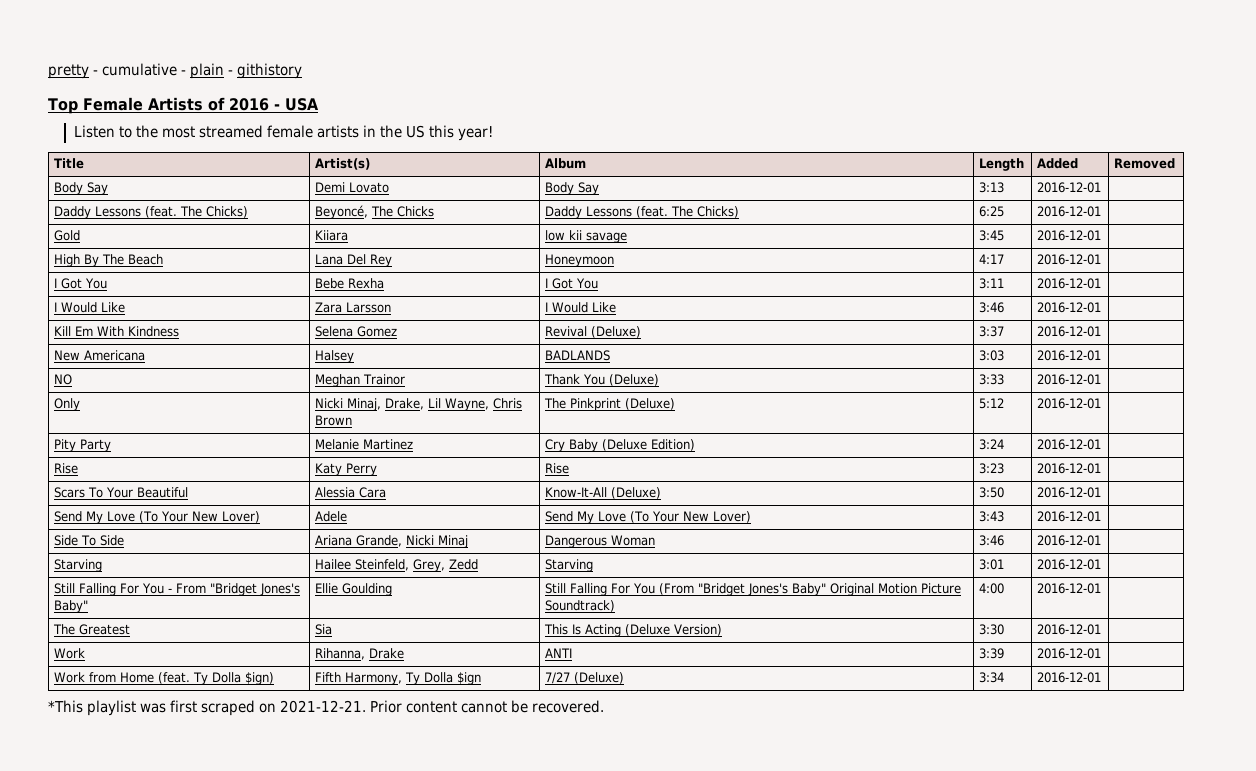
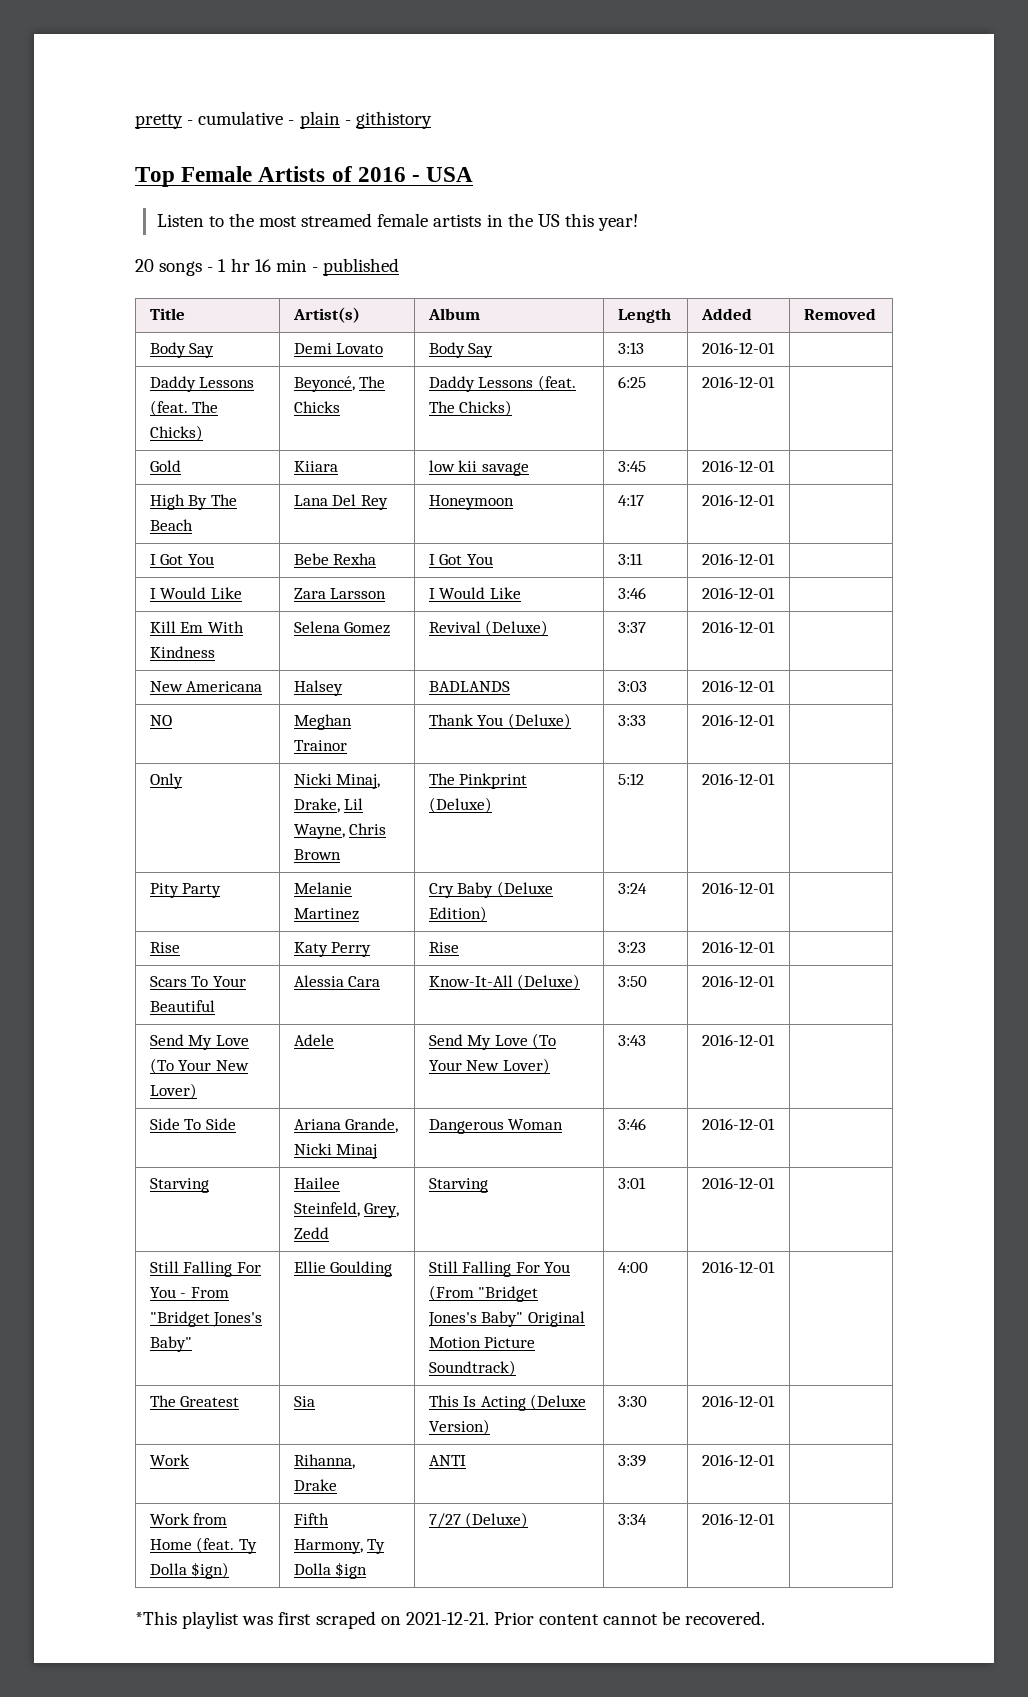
(494, 133) none -> [135,258,400,276] // 20 songs - 1 hr 16 min - published

